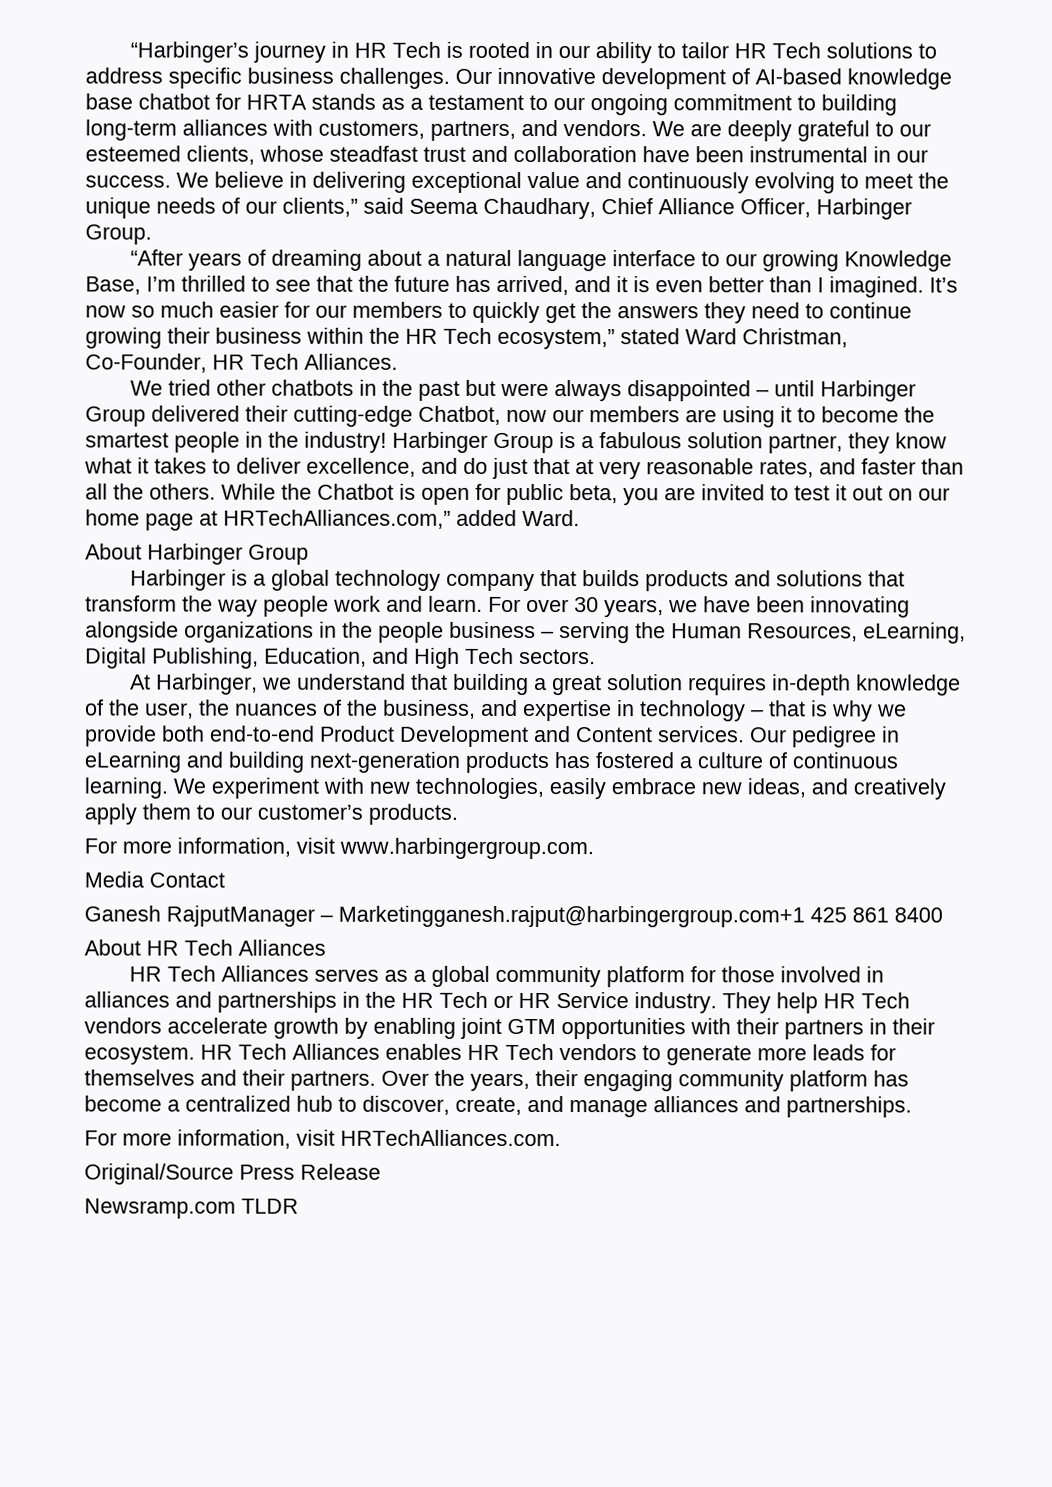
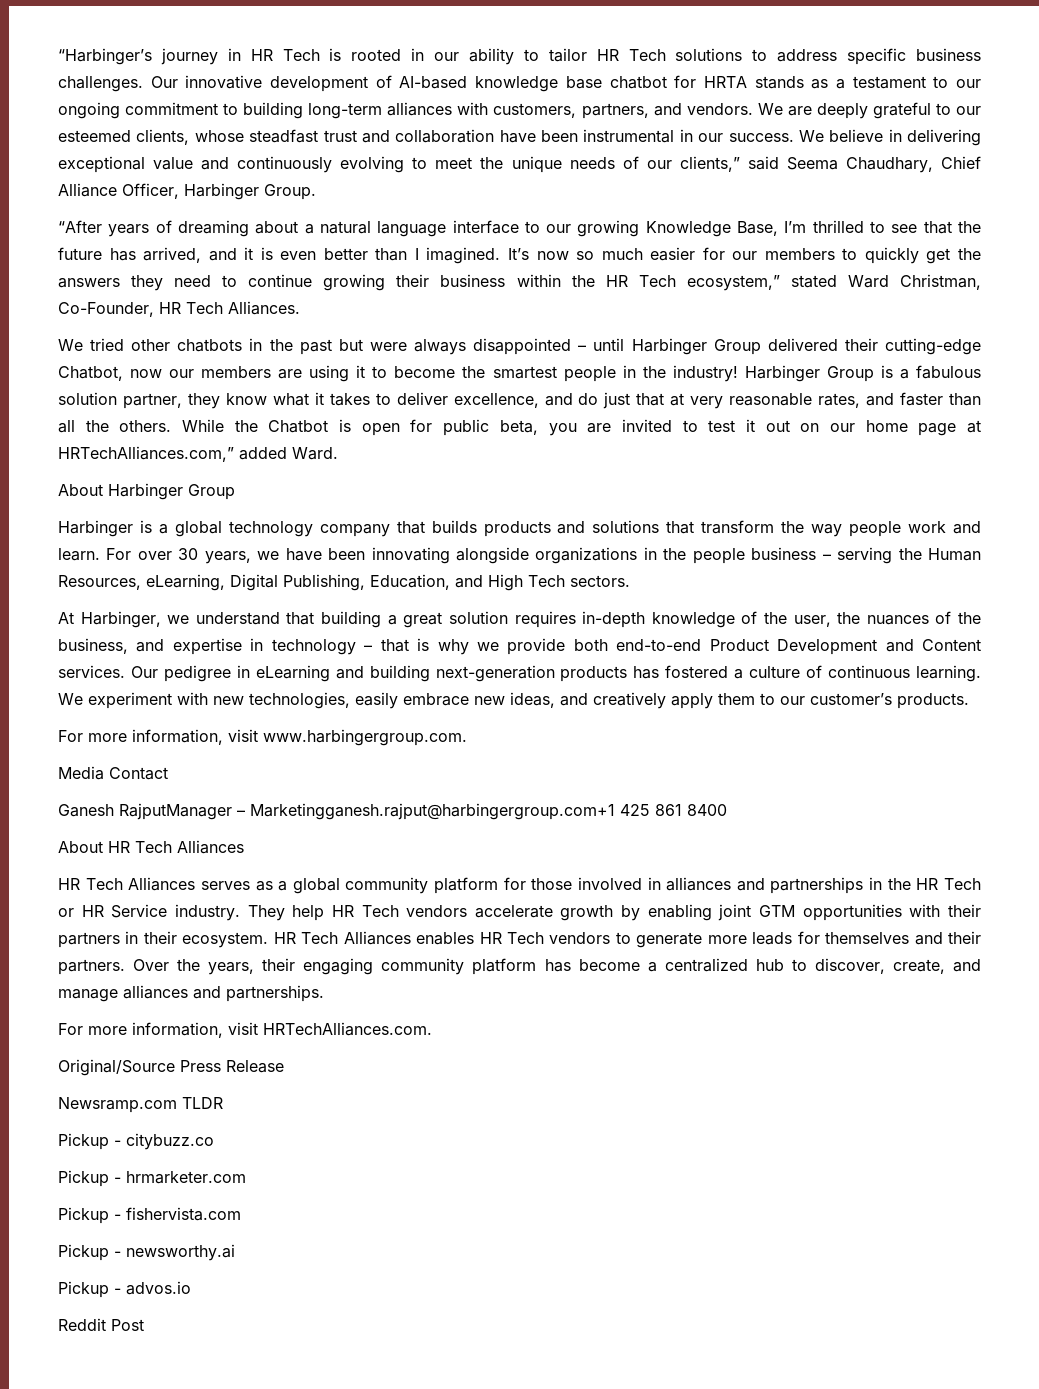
(299, 1206) none -> [58,1133,214,1150] [58,1170,246,1187] [58,1207,241,1224] [58,1244,235,1261] [58,1281,191,1298] [58,1318,144,1331] // Pickup - citybuzz.co // Pickup - hrmarketer.com // Pickup - fishervista.com // Pickup - newsworthy.ai // Pickup - advos.io // Reddit Post

